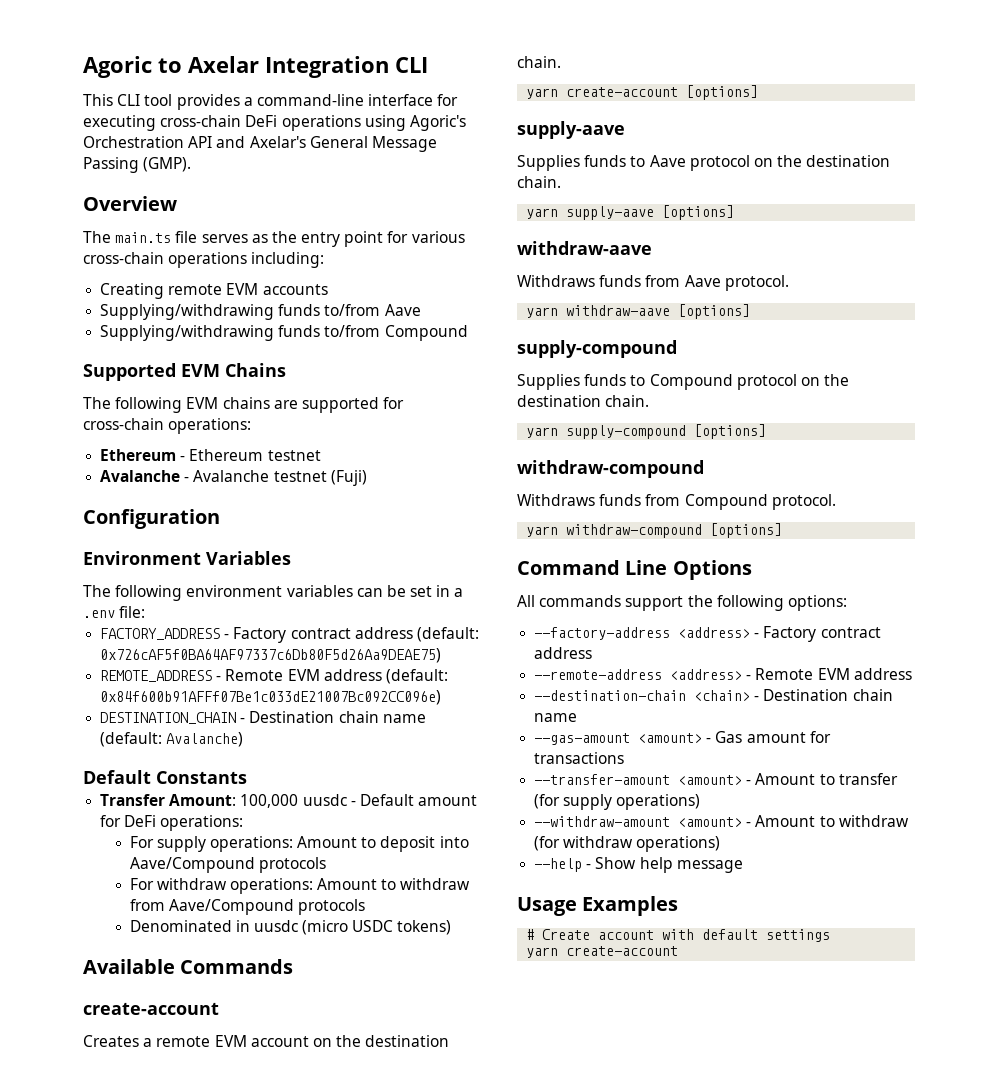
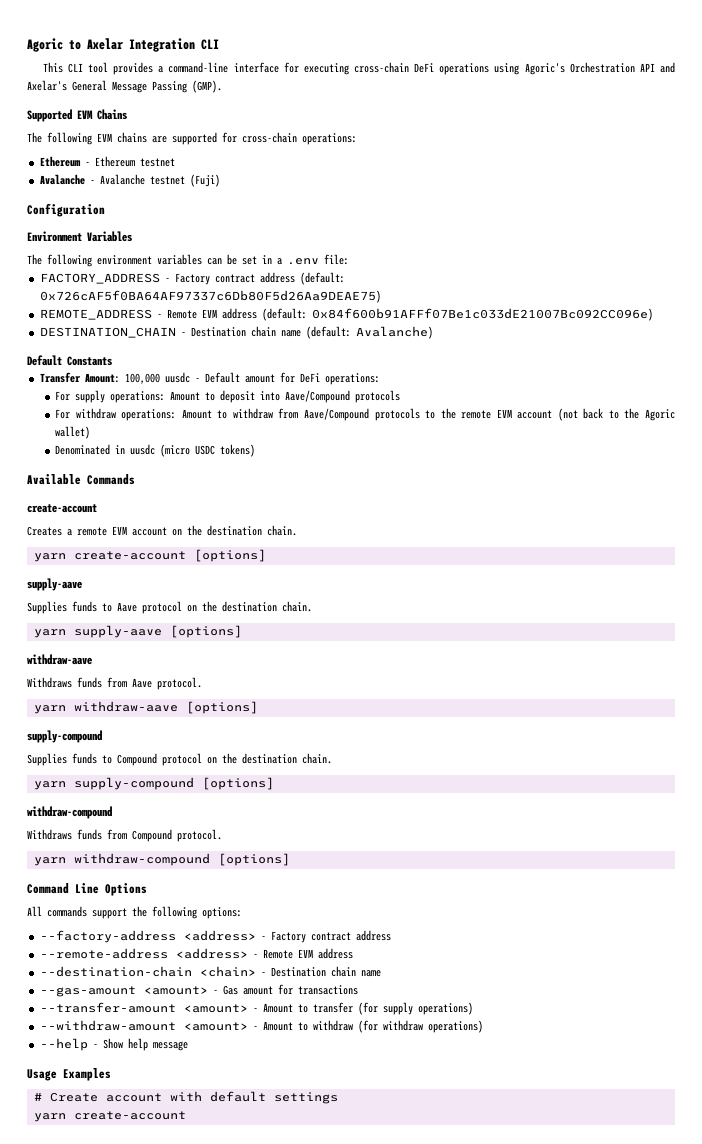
[83,196,177,211] [83,231,465,247] [83,252,325,268] [100,283,328,299] [100,304,421,320] [100,325,468,341] // Overview // The main.ts file serves as the entry point for various cross-chain operations including: // Creating remote EVM accounts // Supplying/withdrawing funds to/from Aave // Supplying/withdrawing funds to/from Compound -> (222, 86) none
(365, 907) none -> [425,408,676,421] [55,426,91,439] to the remote EVM account (not back to the Agoric wallet)

